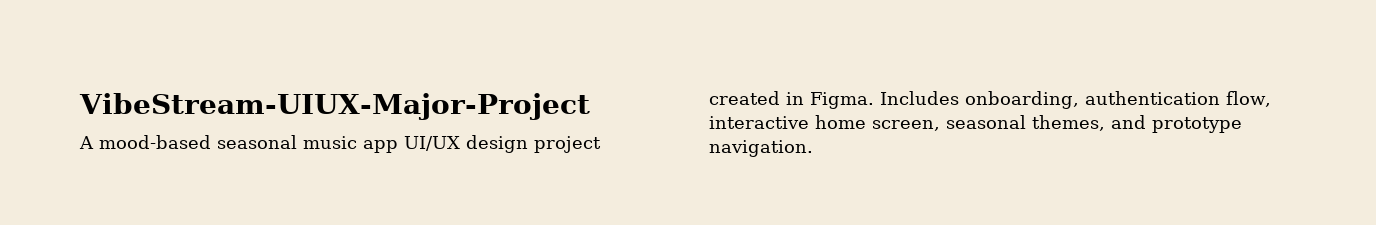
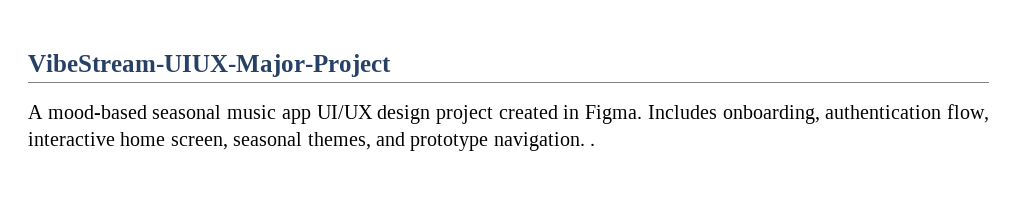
(813, 148) none -> [590,143,596,146] .

